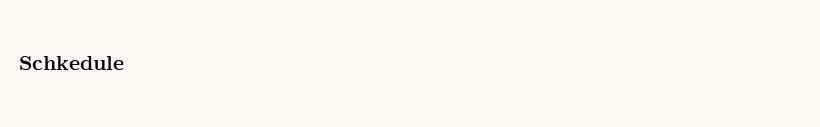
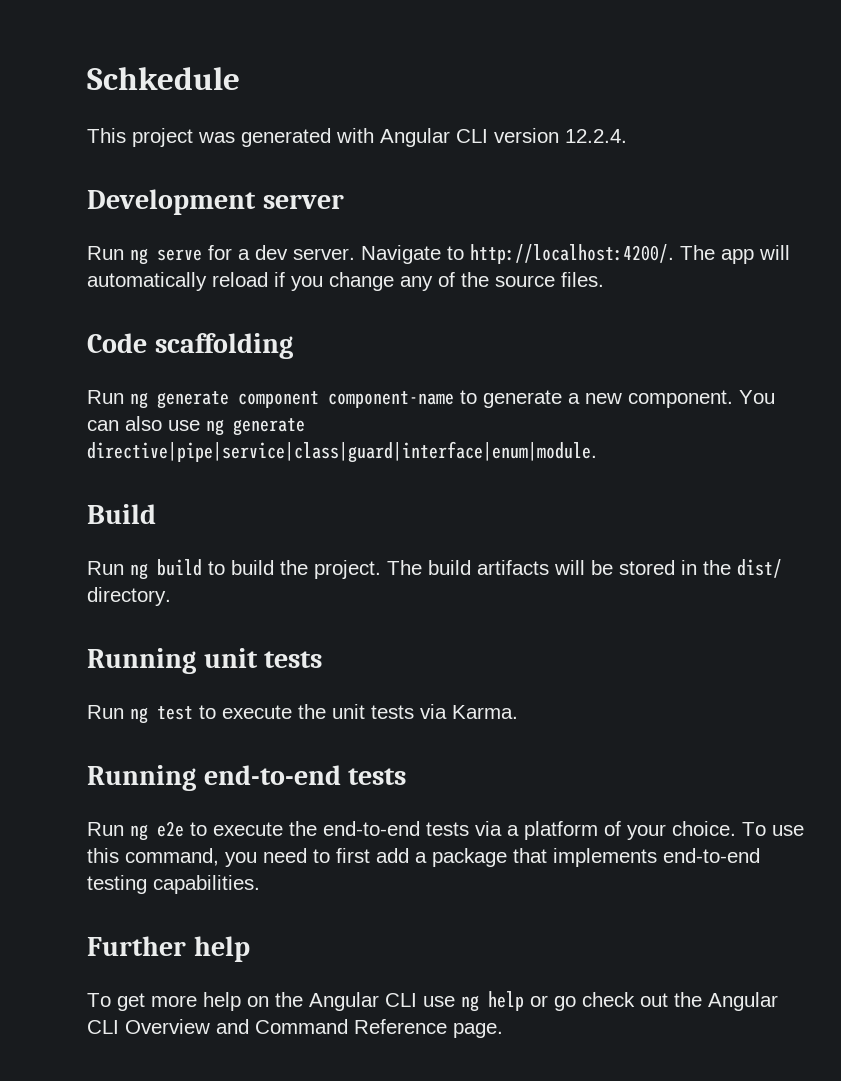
(124, 63) none -> [87,128,627,147] [87,189,344,215] [87,244,790,265] [87,272,604,291] [87,333,293,359] [87,390,775,409] [87,416,305,436] [87,441,597,463] [87,504,156,524] [87,559,782,580] [87,587,171,606] [87,648,323,674] [87,704,518,724] [87,765,407,791] [87,821,804,841] [87,848,760,867] [87,875,260,894] [87,936,250,962] [87,991,778,1012] [87,1019,503,1038] // This project was generated with Angular CLI version 12.2.4. // Development server // Run ng serve for a dev server. Navigate to http://localhost:4200/. The app will automatically reload if you change any of the source files. // Code scaffolding // Run ng generate component component-name to generate a new component. You can also use ng generate directive|pipe|service|class|guard|interface|enum|module. // Build // Run ng build to build the project. The build artifacts will be stored in the dist/ directory. // Running unit tests // Run ng test to execute the unit tests via Karma. // Running end-to-end tests // Run ng e2e to execute the end-to-end tests via a platform of your choice. To use this command, you need to first add a package that implements end-to-end testing capabilities. // Further help // To get more help on the Angular CLI use ng help or go check out the Angular CLI Overview and Command Reference page.

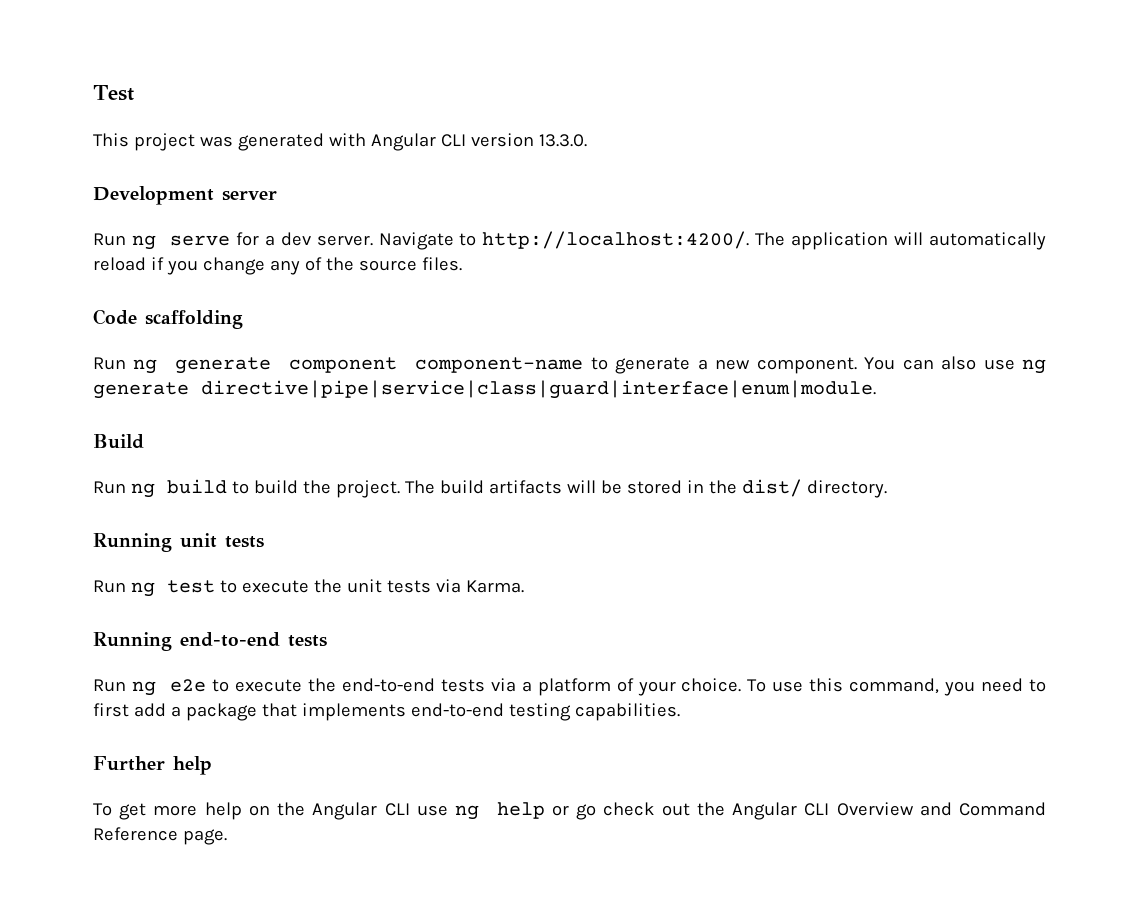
[87,67,240,90] Schkedule -> [93,85,134,101] Test
[565,129,627,143] 12.2.4. -> [538,134,587,147] 13.3.0.
[721,249,754,264] app -> [791,232,889,250] application

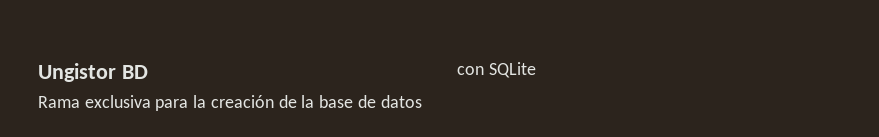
[93,85,134,101] [93,133,587,151] [93,186,277,205] [93,231,1046,250] [93,257,462,275] [93,309,243,329] [93,356,1047,374] [93,380,876,399] [93,434,144,449] [93,479,887,498] [93,533,264,552] [93,579,524,597] [93,632,327,651] [93,678,1047,696] [93,703,680,721] [93,756,212,775] [93,802,1047,820] [93,827,227,845] Test // This project was generated with Angular CLI version 13.3.0. // Development server // Run ng serve for a dev server. Navigate to http://localhost:4200/. The application will automatically reload if you change any of the source files. // Code scaffolding // Run ng generate component component-name to generate a new component. You can also use ng generate directive|pipe|service|class|guard|interface|enum|module. // Build // Run ng build to build the project. The build artifacts will be stored in the dist/ directory. // Running unit tests // Run ng test to execute the unit tests via Karma. // Running end-to-end tests // Run ng e2e to execute the end-to-end tests via a platform of your choice. To use this command, you need to first add a package that implements end-to-end testing capabilities. // Further help // To get more help on the Angular CLI use ng help or go check out the Angular CLI Overview and Command Reference page. -> [38,63,148,82] [38,95,422,111] [457,62,536,78] Ungistor BD // Rama exclusiva para la creación de la base de datos con SQLite

